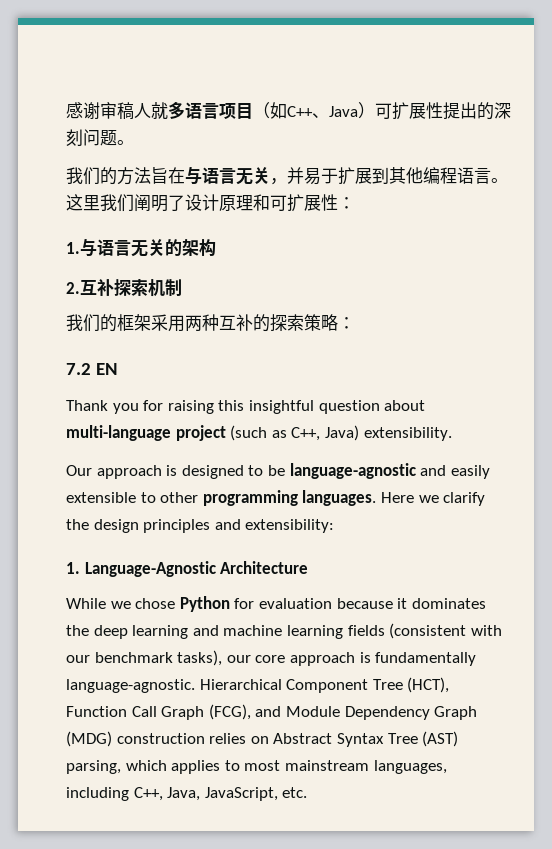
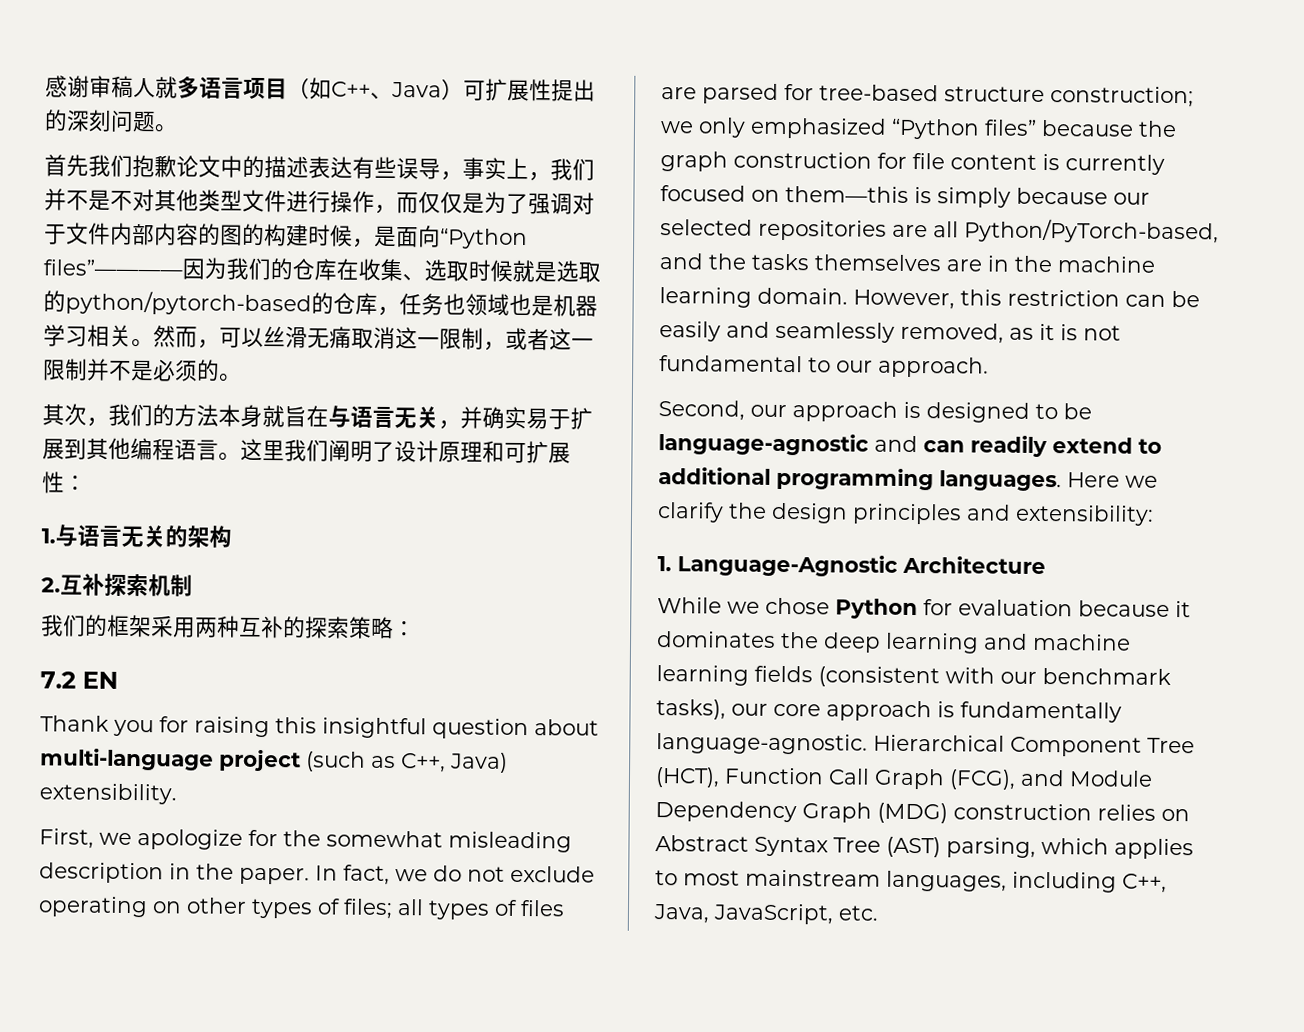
(134, 142) none -> [44,154,595,182] [44,188,595,215] [44,222,528,250] [43,257,601,283] [43,290,598,317] [43,324,594,351] [43,358,242,382] [42,403,109,427] 首先我们抱歉论文中的描述表达有些误导，事实上，我们并不是不对其他类型文件进行操作，而仅仅是为了强调对于文件内部内容的图的构建时候，是面向“Python files”————因为我们的仓库在收集、选取时候就是选取的python/pytorch-based的仓库，任务也领域也是机器学习相关。然而，可以丝滑无痛取消这一限制，或者这一限制并不是必须的。 // 其次，
(151, 175) none -> [218,404,285,428] 本身就
(304, 175) none -> [482,406,527,430] 确实
[66,465,92,476] Our -> [39,828,572,853] [39,862,595,885] [38,896,565,920] [661,83,1194,108] [660,117,1177,140] [660,151,1165,175] [660,185,1150,208] [660,218,1219,244] [659,253,1156,273] [659,287,1200,310] [659,321,1121,344] [659,355,989,378] [658,400,787,421] First, we apologize for the somewhat misleading description in the paper. In fact, we do not exclude operating on other types of files; all types of files are parsed for tree-based structure construction; we only emphasized “Python files” because the graph construction for file content is currently focused on them—this is simply because our selected repositories are all Python/PyTorch-based, and the tasks themselves are in the machine learning domain. However, this restriction can be easily and seamlessly removed, as it is not fundamental to our approach. // Second, our
[450,465,490,479] [66,492,199,503] easily extensible to other -> [923,435,1162,458] [658,467,771,485] can readily extend to additional

